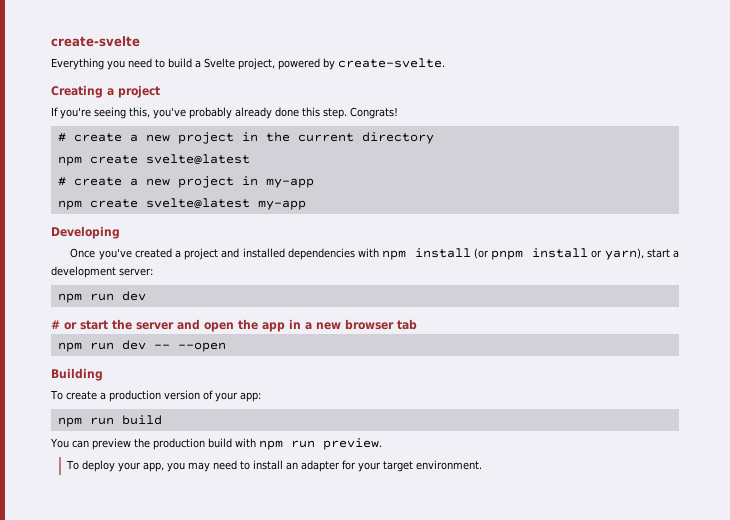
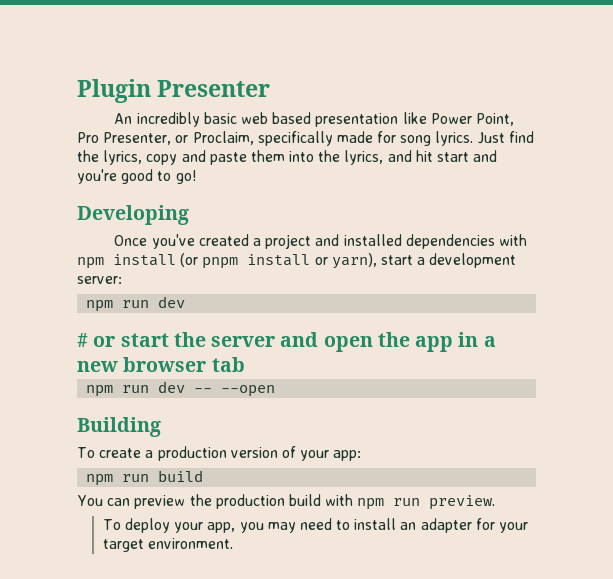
[51,36,140,47] [51,58,445,70] [51,85,160,98] [51,107,398,119] [57,132,434,144] [57,154,250,166] [57,176,314,188] [57,198,306,210] create-svelte // Everything you need to build a Svelte project, powered by create-svelte. // Creating a project // If you're seeing this, you've probably already done this step. Congrats! // # create a new project in the current directory // npm create svelte@latest // # create a new project in my-app // npm create svelte@latest my-app -> [77,79,271,103] [114,112,514,127] [77,131,534,146] [77,150,498,165] [77,169,196,184] Plugin Presenter // An incredibly basic web based presentation like Power Point, Pro Presenter, or Proclaim, specifically made for song lyrics. Just find the lyrics, copy and paste them into the lyrics, and hit start and you're good to go!

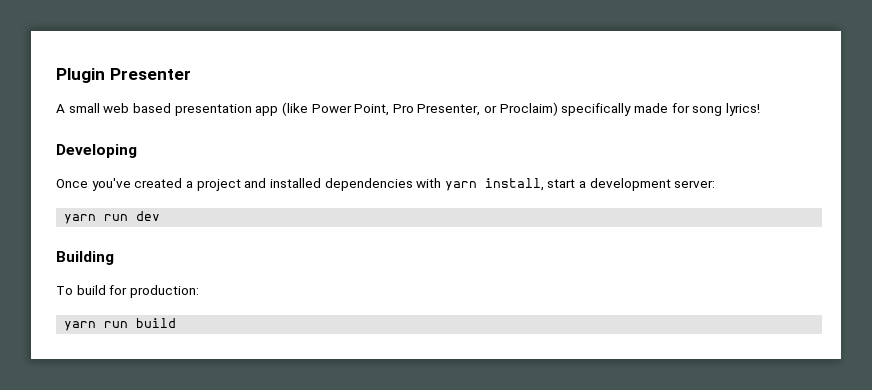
[114,112,237,127] An incredibly basic -> [56,103,100,113] A small
[402,112,427,124] like -> [255,102,308,116] app (like
[192,131,254,145] Proclaim, -> [499,102,558,116] Proclaim)
[435,131,534,146] [77,150,498,165] [77,169,196,184] lyrics. Just find the lyrics, copy and paste them into the lyrics, and hit start and you're good to go! -> [725,103,760,116] lyrics!
[77,253,377,269] npm install (or pnpm install or yarn), -> [444,178,544,191] yarn install,
[86,300,114,312] npm -> [64,214,97,224] yarn
[77,332,496,352] [77,357,245,372] [86,381,276,397] [77,417,161,437] [77,446,362,461] [86,470,204,486] [77,494,496,510] [102,518,529,533] [102,538,234,552] # or start the server and open the app in a new browser tab // npm run dev -- --open // Building // To create a production version of your app: // npm run build // You can preview the production build with npm run preview. // To deploy your app, you may need to install an adapter for your target environment. -> [56,251,114,265] [56,285,199,298] [64,318,177,331] Building // To build for production: // yarn run build

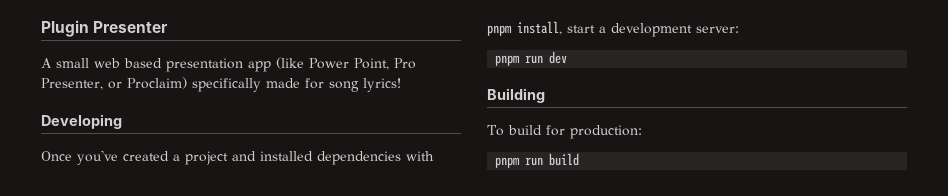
[444,181,477,191] yarn -> [487,25,512,36] pnpm
[64,214,97,224] yarn -> [495,55,521,66] pnpm
[64,321,97,331] yarn -> [495,157,521,168] pnpm

